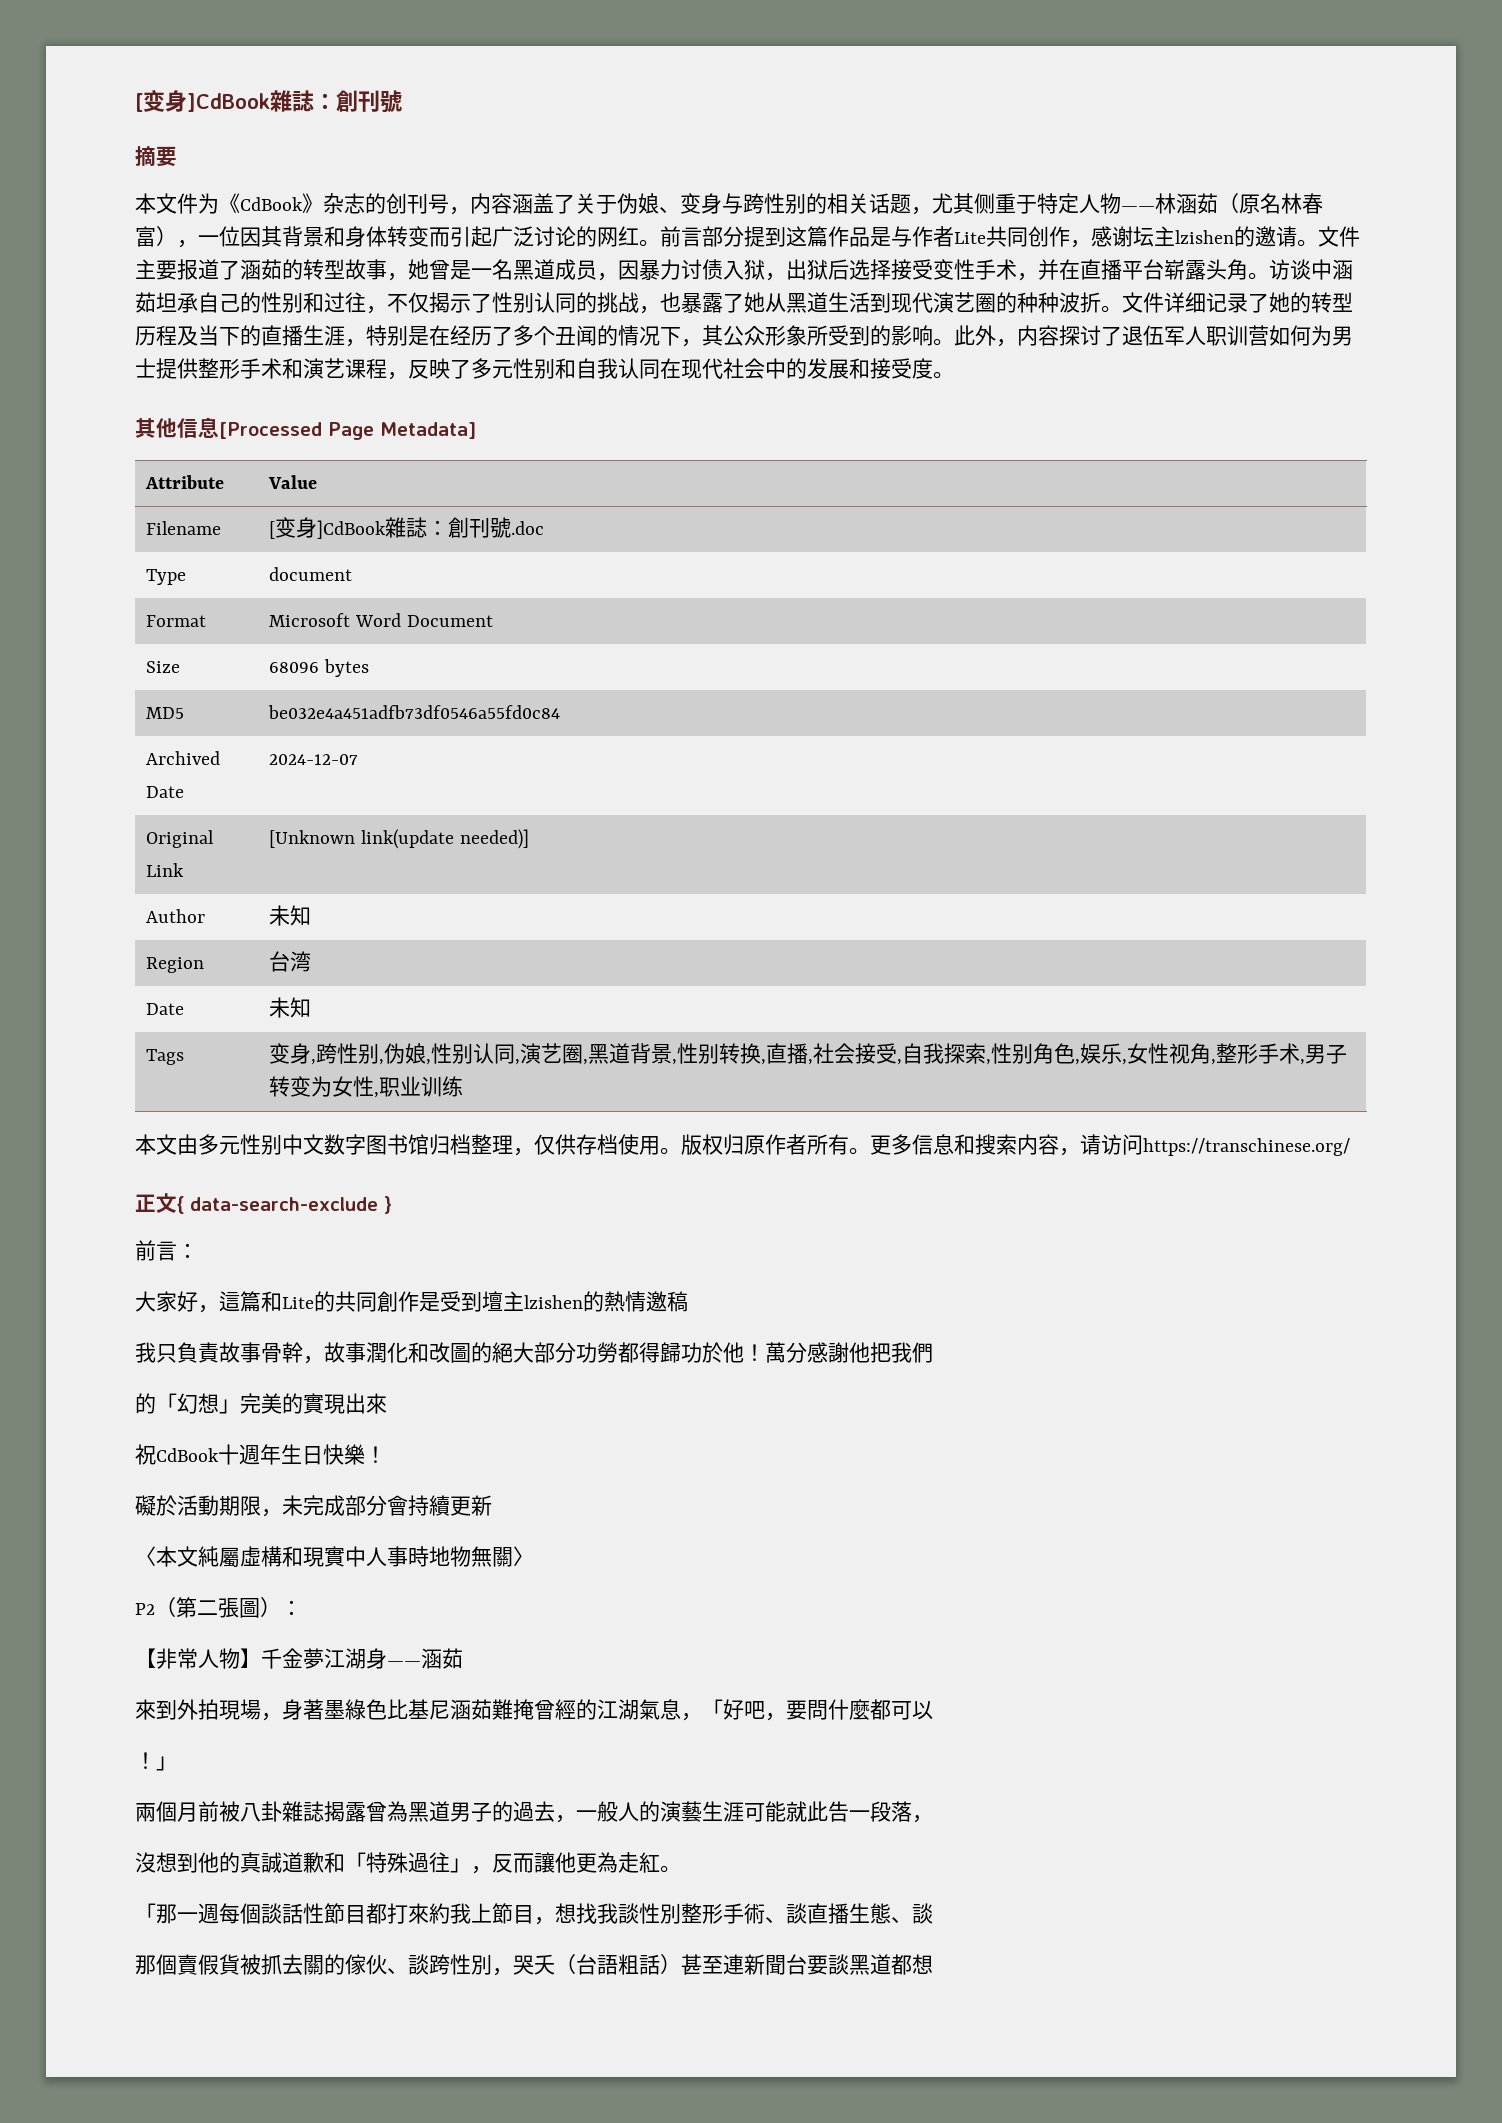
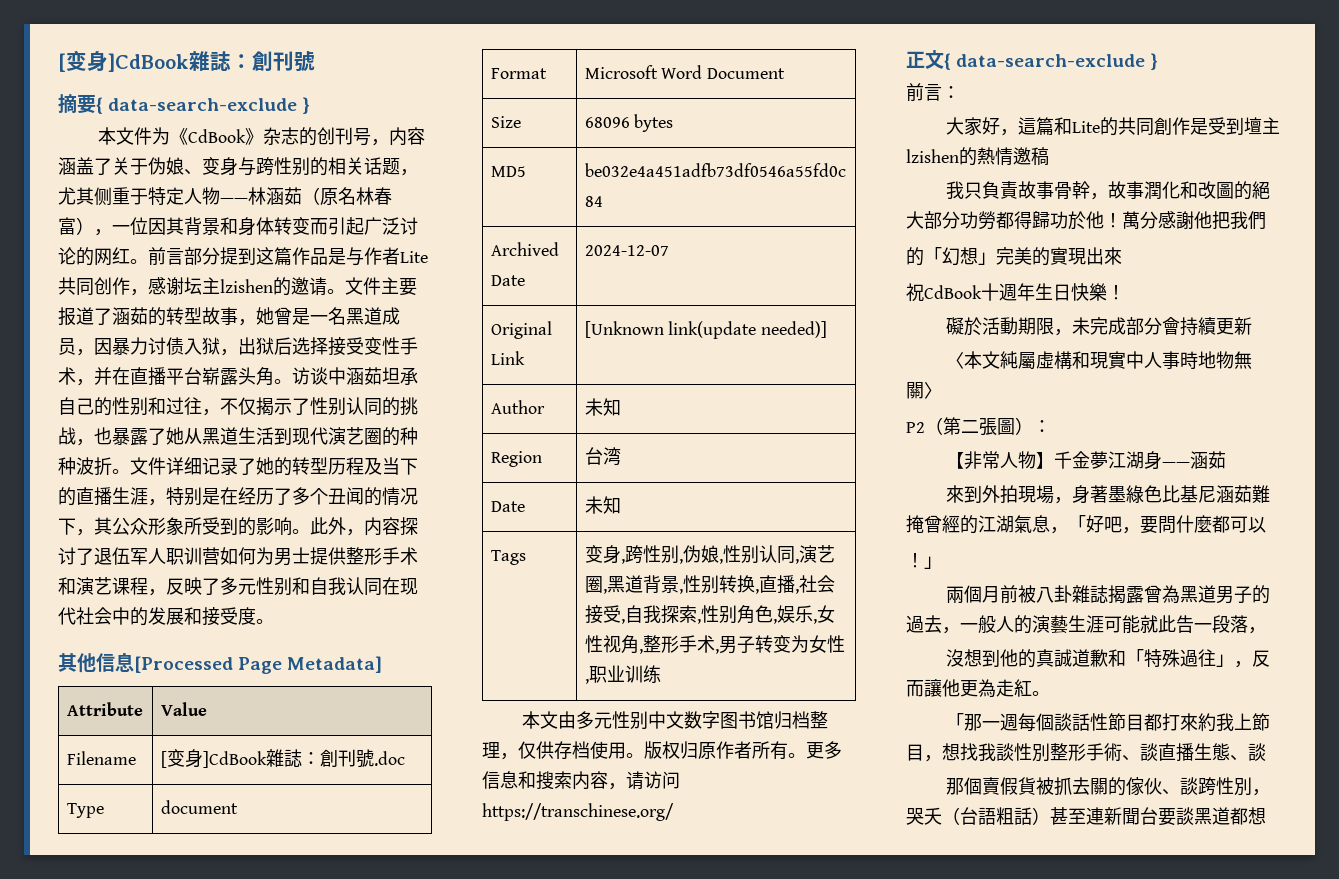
(177, 156) none -> [96,97,311,114] { data-search-exclude }

